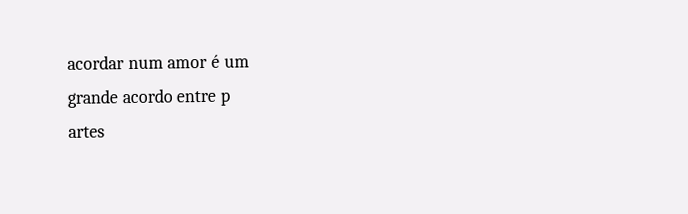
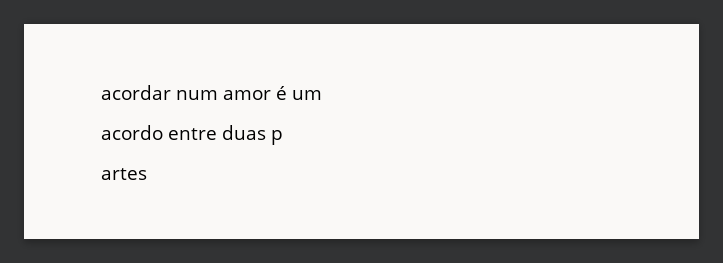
[67,89,118,108] grande -> (322, 95) none
(217, 96) none -> [222,125,266,140] duas

